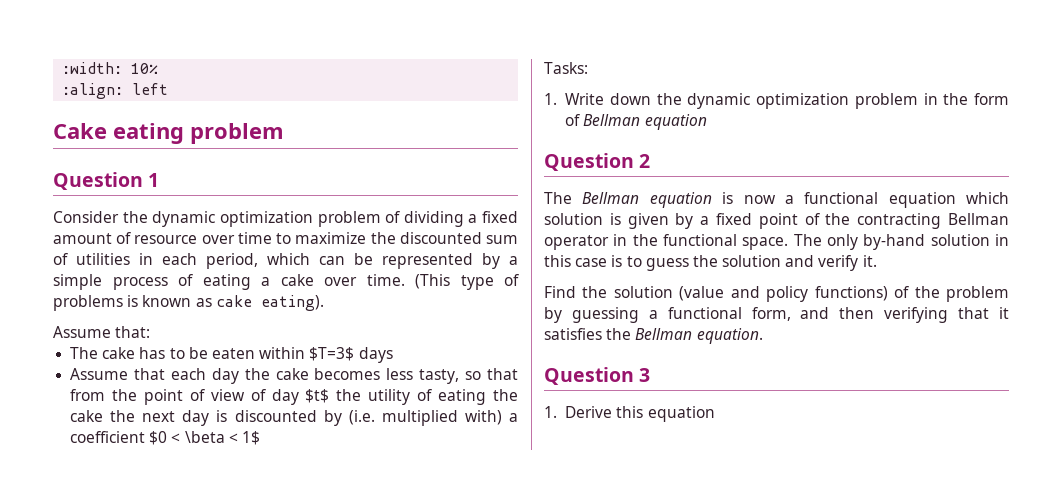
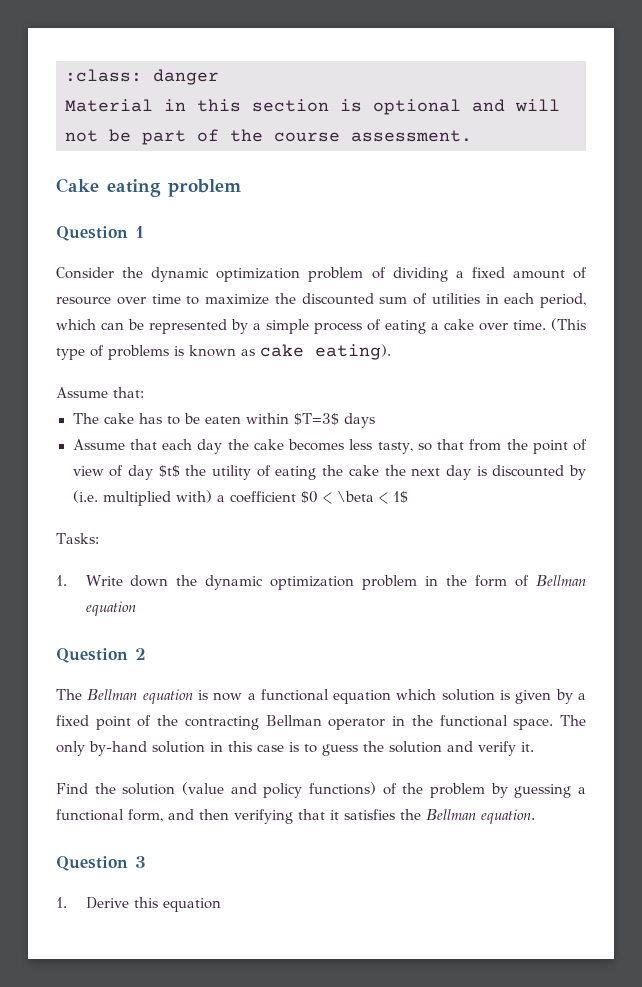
[62,62,159,74] [62,83,169,99] :width: 10% // :align: left -> [65,69,219,85] [65,99,560,115] [65,129,472,145] :class: danger // Material in this section is optional and will not be part of the course assessment.

